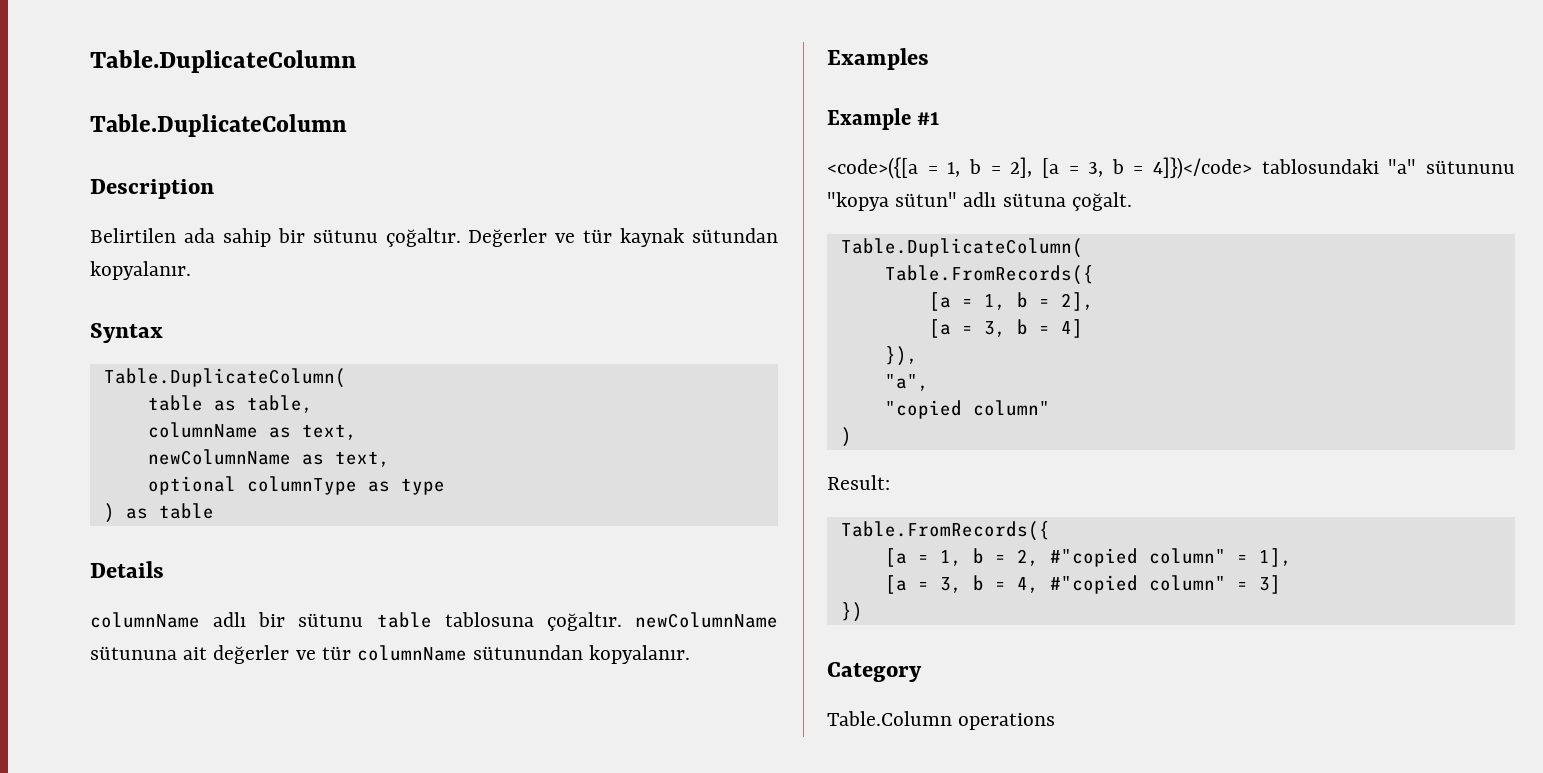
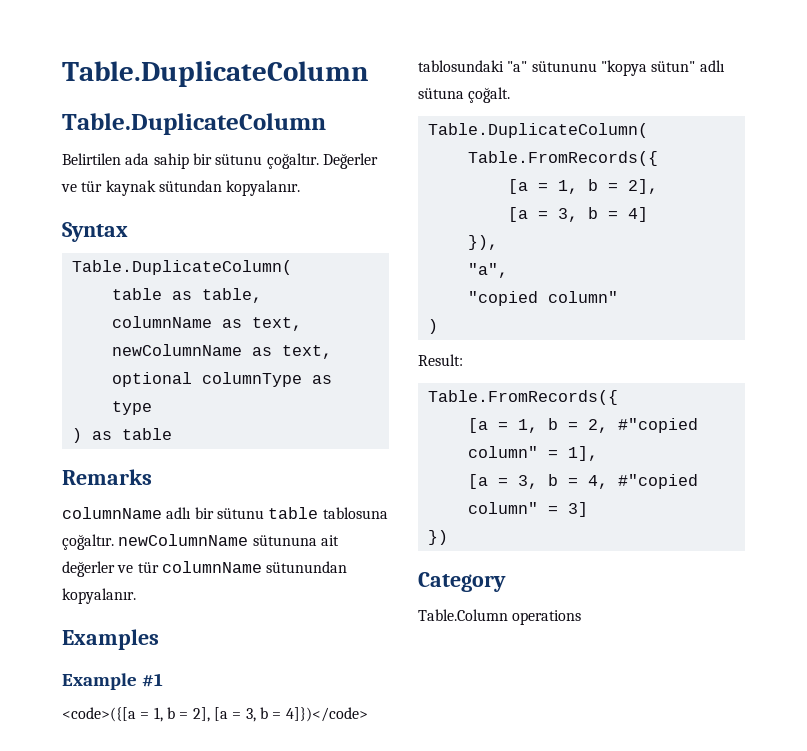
[90,179,214,199] // Description -> (326, 124) none
[90,561,164,578] Details -> [62,469,152,485] Remarks

